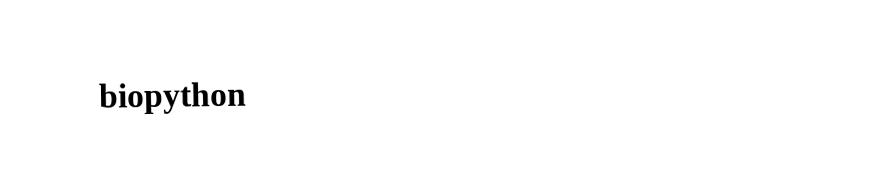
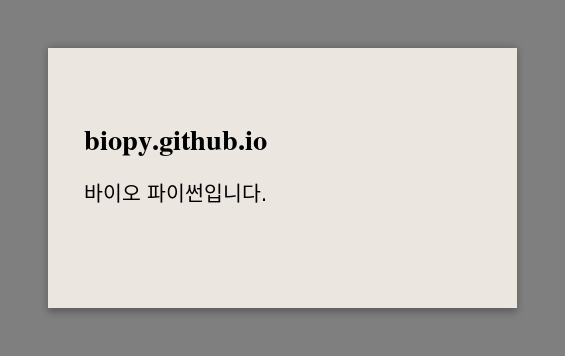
[98,81,247,115] biopython -> [84,131,267,156] [84,183,267,203] biopy.github.io // 바이오 파이썬입니다.

